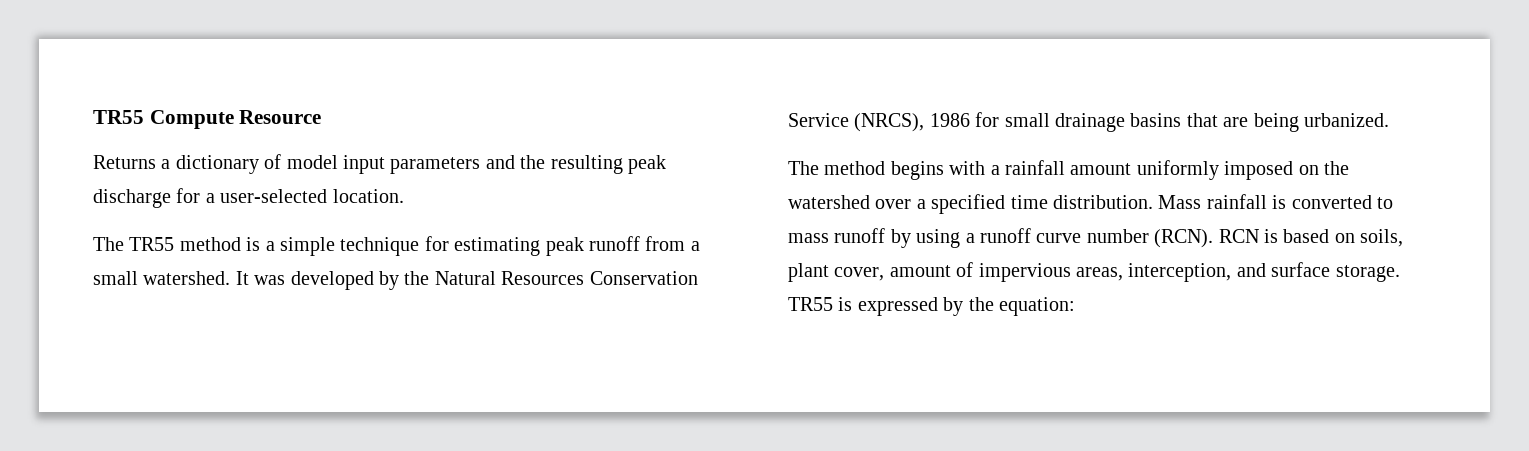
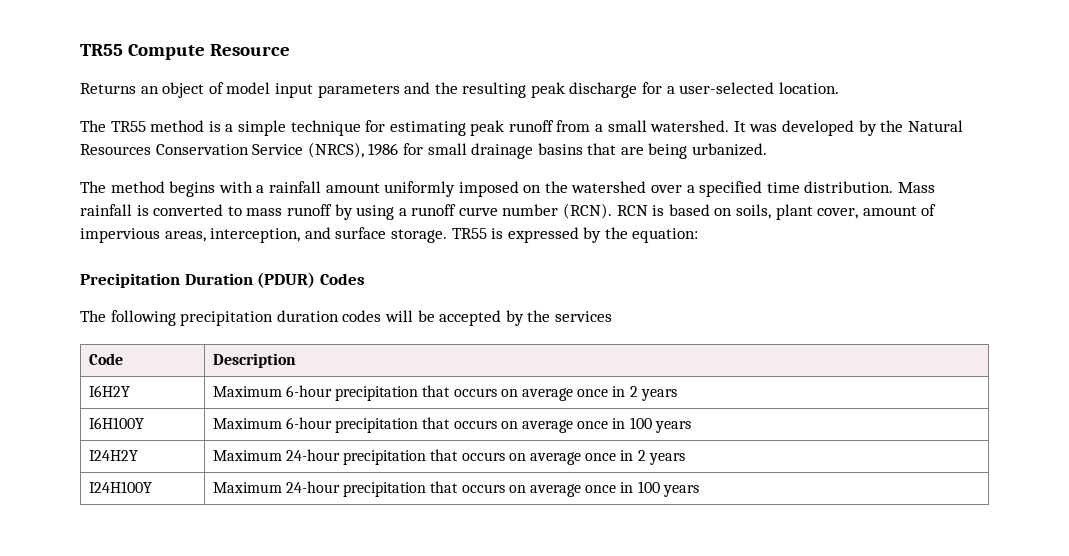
[161,155,259,174] a dictionary -> [140,82,205,98] an object
(1075, 306) none -> [80,272,365,288] [80,310,612,326] [88,353,123,365] [212,353,296,368] [88,385,130,397] [212,385,677,401] [88,417,144,429] [212,417,691,433] [88,450,138,461] [212,449,685,465] [88,481,152,493] [212,481,699,497] // Precipitation Duration (PDUR) Codes // The following precipitation duration codes will be accepted by the services // Code | Description // I6H2Y | Maximum 6-hour precipitation that occurs on average once in 2 years // I6H100Y | Maximum 6-hour precipitation that occurs on average once in 100 years // I24H2Y | Maximum 24-hour precipitation that occurs on average once in 2 years // I24H100Y | Maximum 24-hour precipitation that occurs on average once in 100 years

